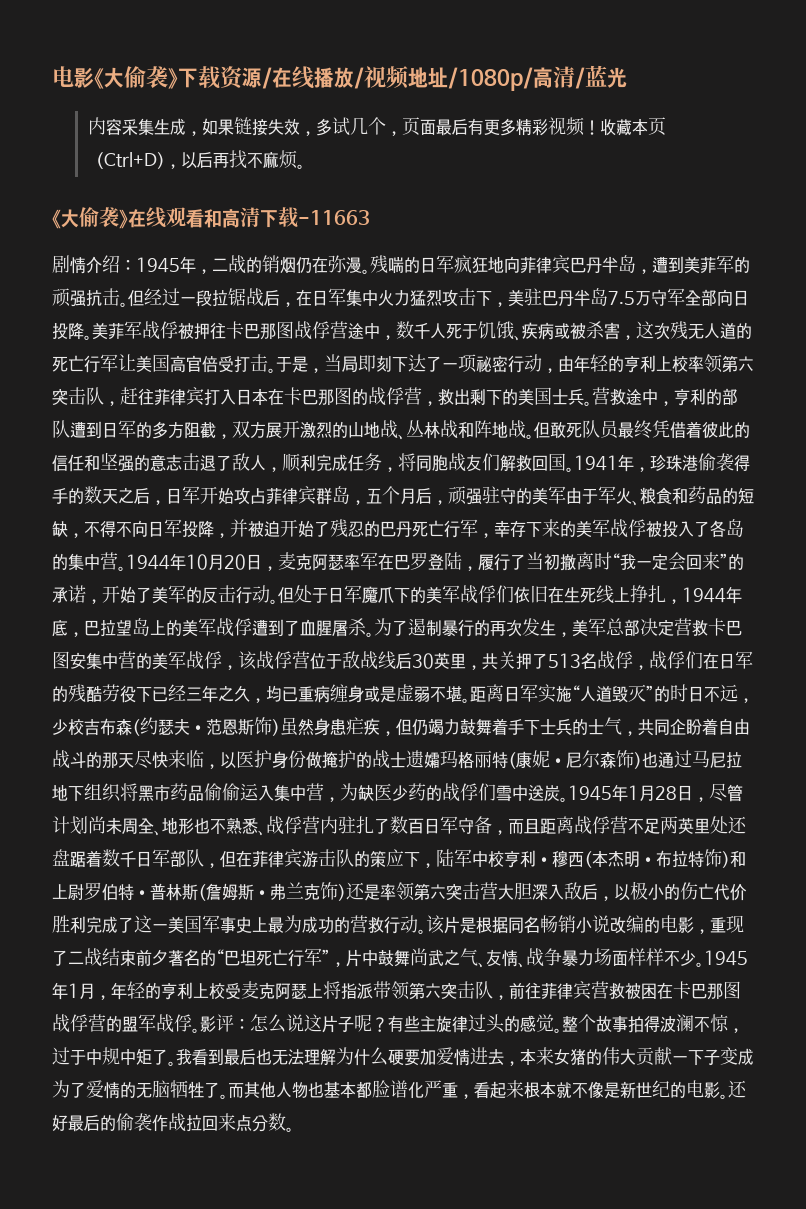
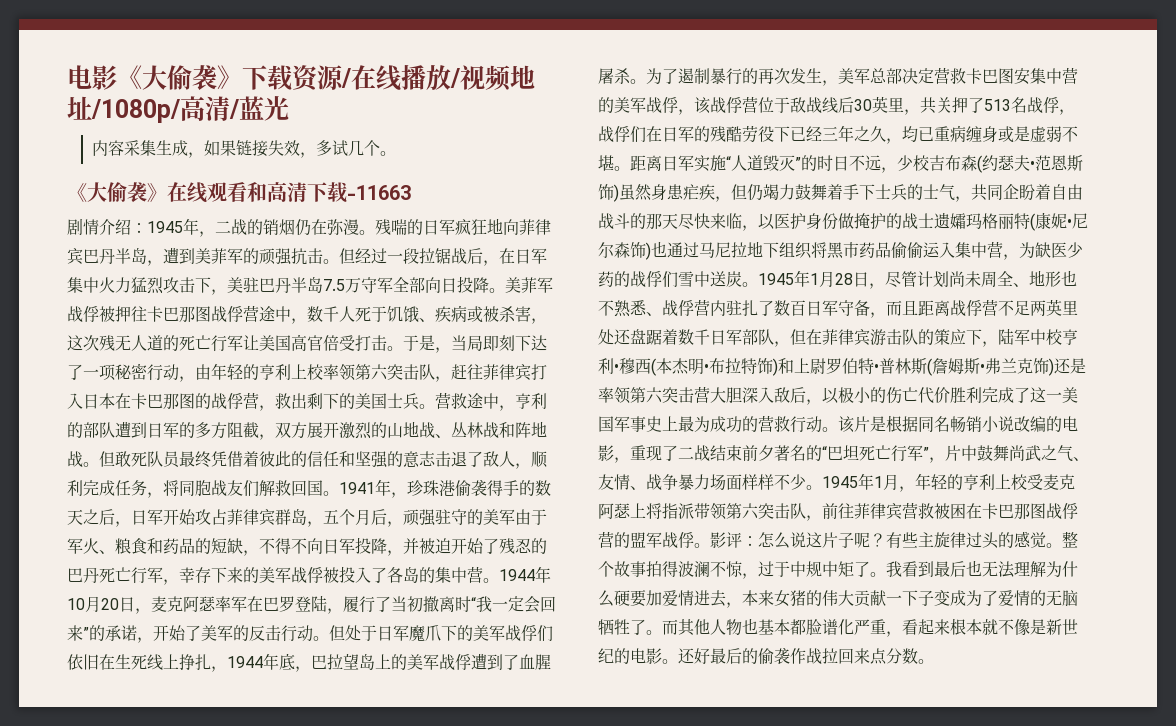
[385,117,666,136] [87,150,297,169] ，页面最后有更多精彩视频！收藏本页（Ctrl+D)，以后再找不麻烦 -> (380, 148) none

